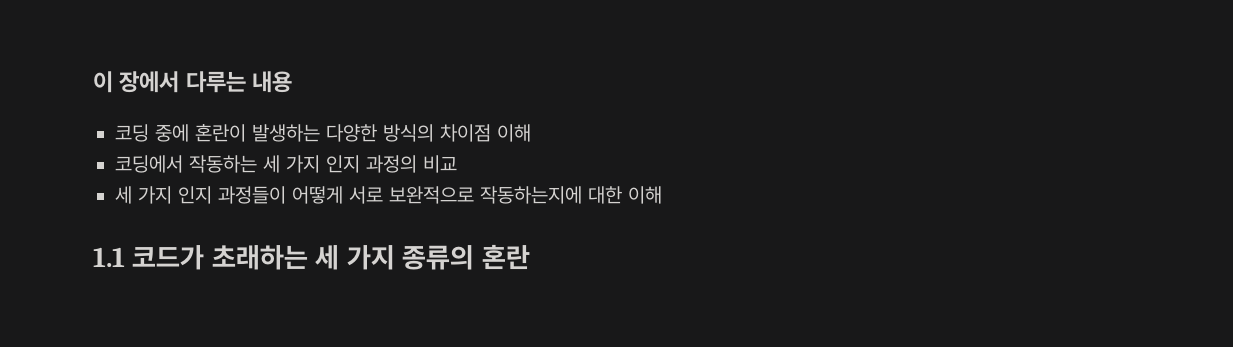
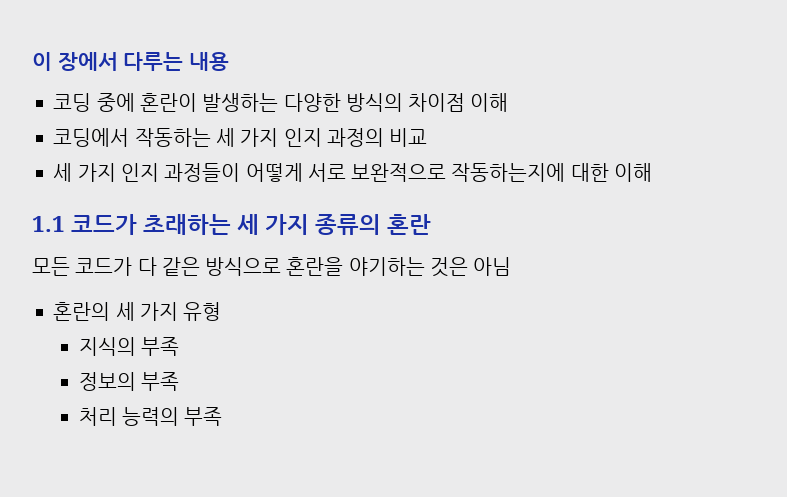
(530, 257) none -> [32,257,512,277] [53,302,222,321] [78,337,180,356] [78,372,180,391] [78,407,223,426] // 모든 코드가 다 같은 방식으로 혼란을 야기하는 것은 아님 // 혼란의 세 가지 유형 // 지식의 부족 // 정보의 부족 // 처리 능력의 부족

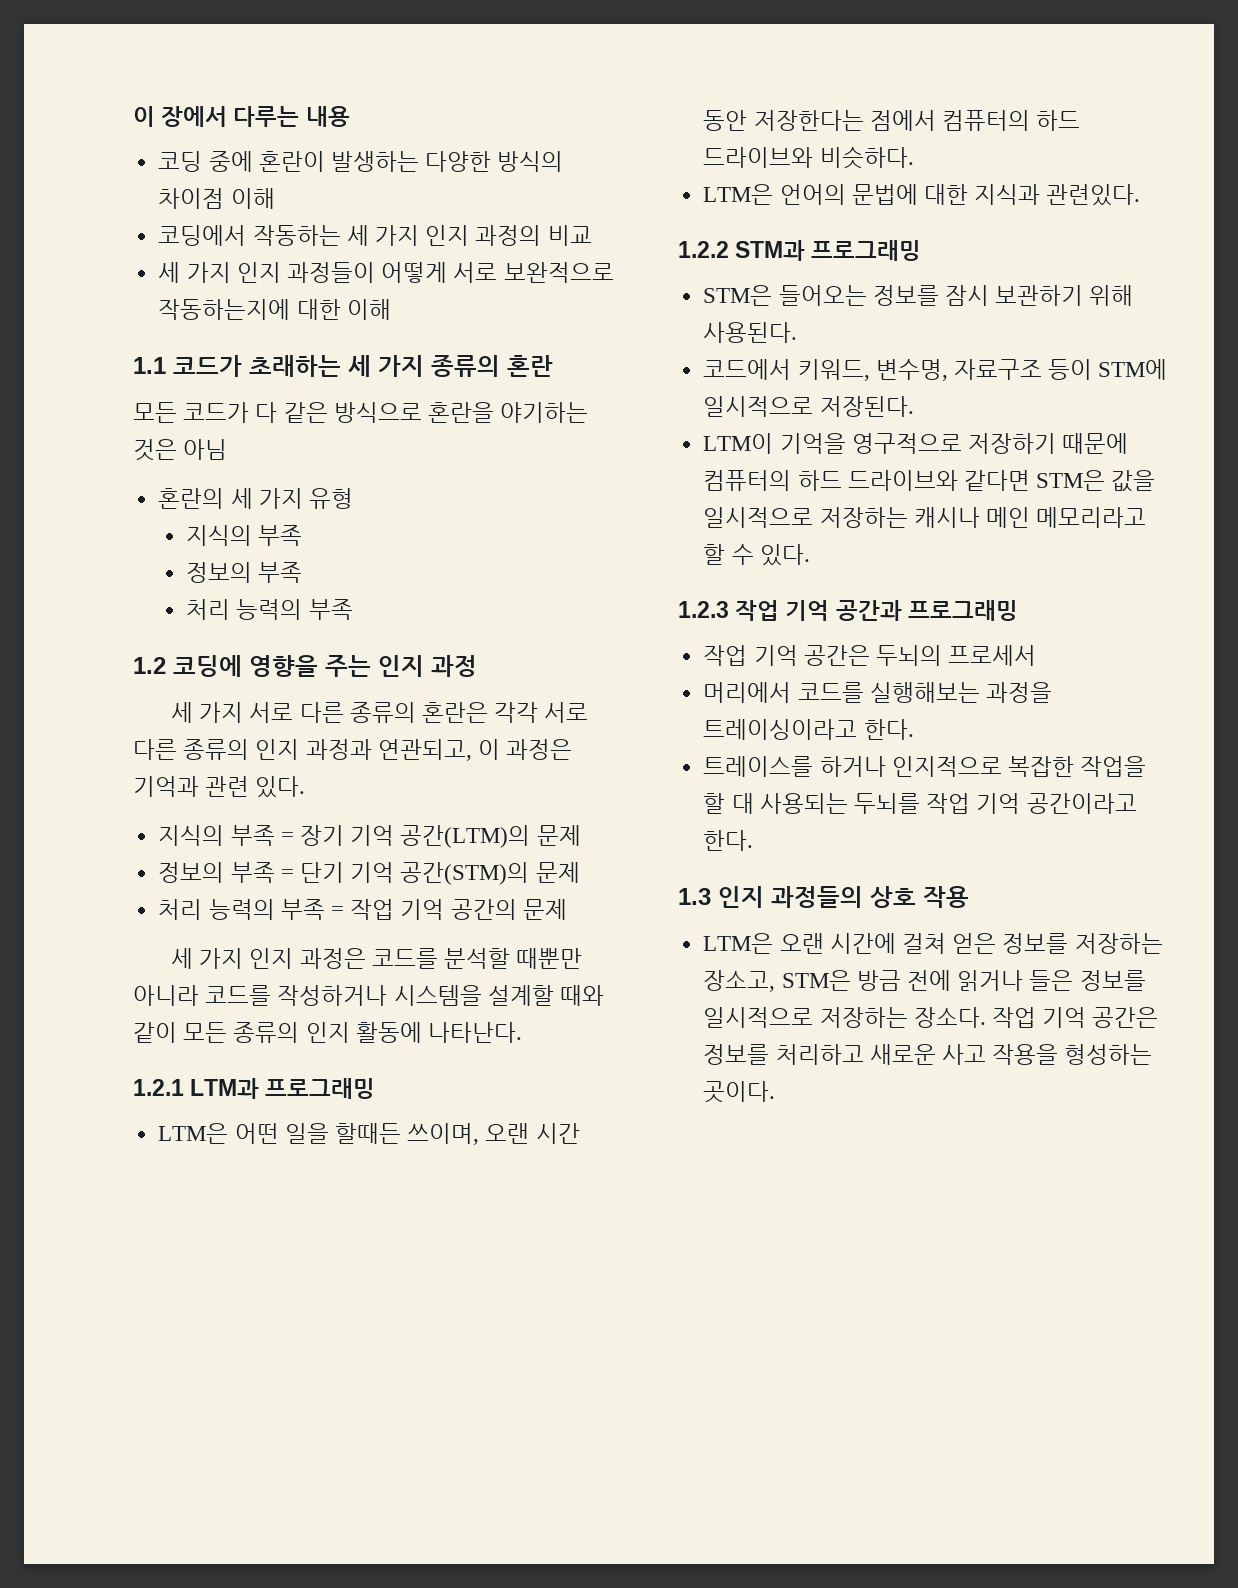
(223, 416) none -> [133,655,477,677] [170,702,589,723] [133,739,573,761] [133,776,306,798] [158,825,581,848] [158,862,580,885] [158,899,567,920] [170,948,583,969] [133,985,605,1006] [133,1022,523,1043] [133,1078,376,1099] [158,1123,580,1145] [703,110,1081,131] [703,146,914,169] [703,184,1141,206] [678,240,922,261] [703,285,1134,306] [703,322,798,343] [703,359,1168,381] [703,396,914,417] [703,433,1129,454] [703,470,1156,492] [703,507,1147,528] [703,544,810,566] [678,600,1018,621] [703,645,1037,666] [703,682,1052,703] [703,719,914,740] [703,756,1147,777] [703,793,1137,814] [703,830,754,851] [678,886,969,908] [703,933,1163,954] [703,970,1146,992] [703,1007,1159,1028] [703,1044,1153,1065] [703,1081,776,1103] // 1.2 코딩에 영향을 주는 인지 과정 // 세 가지 서로 다른 종류의 혼란은 각각 서로 다른 종류의 인지 과정과 연관되고, 이 과정은 기억과 관련 있다. // 지식의 부족 = 장기 기억 공간(LTM)의 문제 // 정보의 부족 = 단기 기억 공간(STM)의 문제 // 처리 능력의 부족 = 작업 기억 공간의 문제 // 세 가지 인지 과정은 코드를 분석할 때뿐만 아니라 코드를 작성하거나 시스템을 설계할 때와 같이 모든 종류의 인지 활동에 나타난다. // 1.2.1 LTM과 프로그래밍 // LTM은 어떤 일을 할때든 쓰이며, 오랜 시간 동안 저장한다는 점에서 컴퓨터의 하드 드라이브와 비슷하다. // LTM은 언어의 문법에 대한 지식과 관련있다. // 1.2.2 STM과 프로그래밍 // STM은 들어오는 정보를 잠시 보관하기 위해 사용된다. // 코드에서 키워드, 변수명, 자료구조 등이 STM에 일시적으로 저장된다. // LTM이 기억을 영구적으로 저장하기 때문에 컴퓨터의 하드 드라이브와 같다면 STM은 값을 일시적으로 저장하는 캐시나 메인 메모리라고 할 수 있다. // 1.2.3 작업 기억 공간과 프로그래밍 // 작업 기억 공간은 두뇌의 프로세서 // 머리에서 코드를 실행해보는 과정을 트레이싱이라고 한다. // 트레이스를 하거나 인지적으로 복잡한 작업을 할 대 사용되는 두뇌를 작업 기억 공간이라고 한다. // 1.3 인지 과정들의 상호 작용 // LTM은 오랜 시간에 걸쳐 얻은 정보를 저장하는 장소고, STM은 방금 전에 읽거나 들은 정보를 일시적으로 저장하는 장소다. 작업 기억 공간은 정보를 처리하고 새로운 사고 작용을 형성하는 곳이다.

